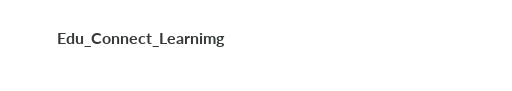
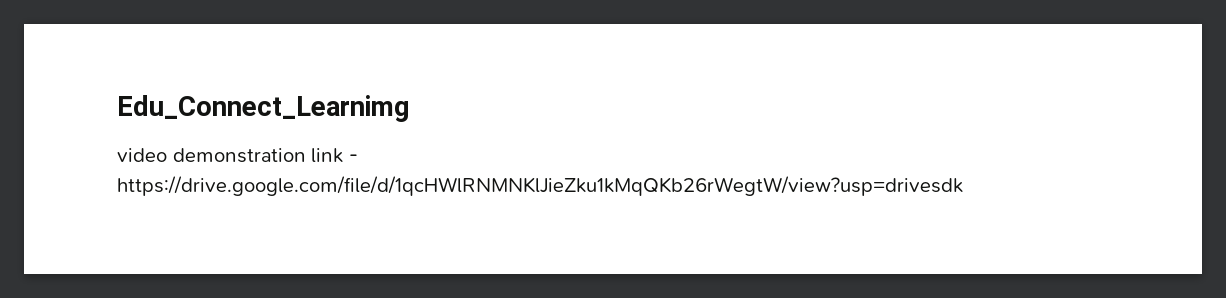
(225, 40) none -> [117,148,358,163] [117,176,963,196] // video demonstration link - https://drive.google.com/file/d/1qcHWlRNMNKlJieZku1kMqQKb26rWegtW/view?usp=drivesdk

